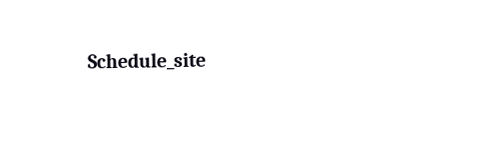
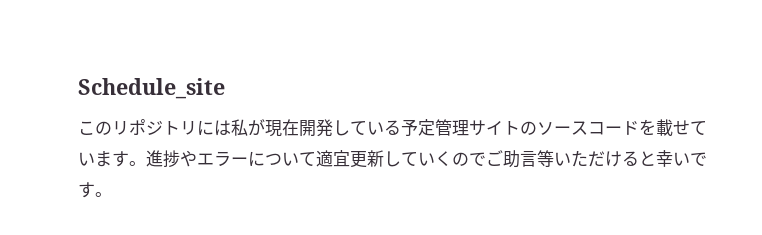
(206, 61) none -> [78,119,707,137] [78,150,707,168] [78,182,112,198] // このリポジトリには私が現在開発している予定管理サイトのソースコードを載せています。進捗やエラーについて適宜更新していくのでご助言等いただけると幸いです。

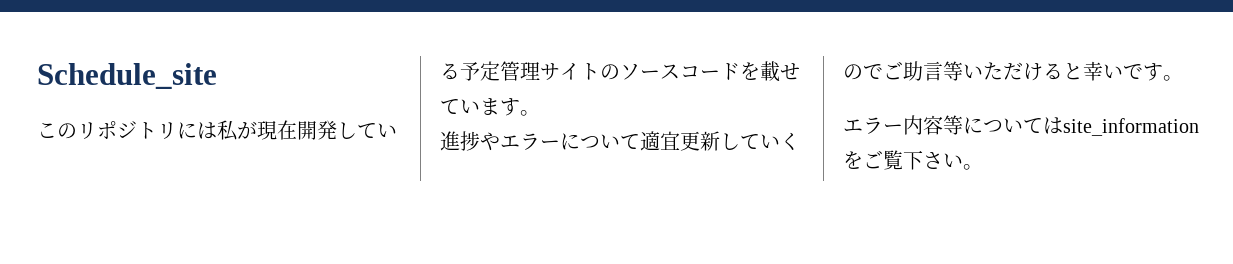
(146, 163) none -> (540, 113) //
(112, 194) none -> [843,115,1199,136] [843,150,983,170] // エラー内容等についてはsite_informationをご覧下さい。

